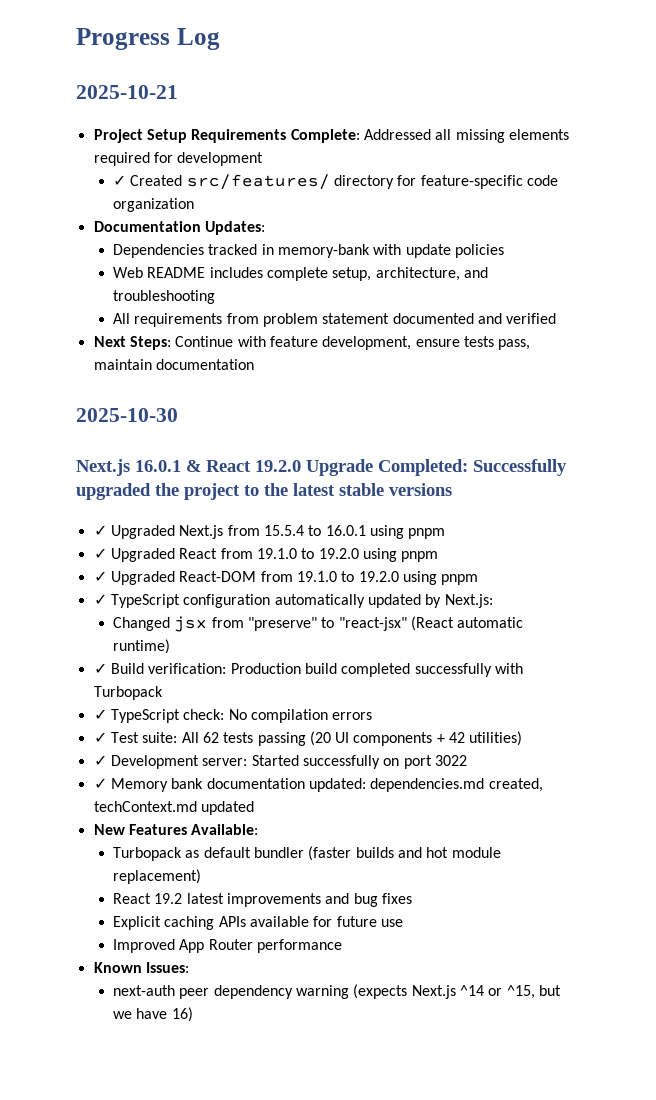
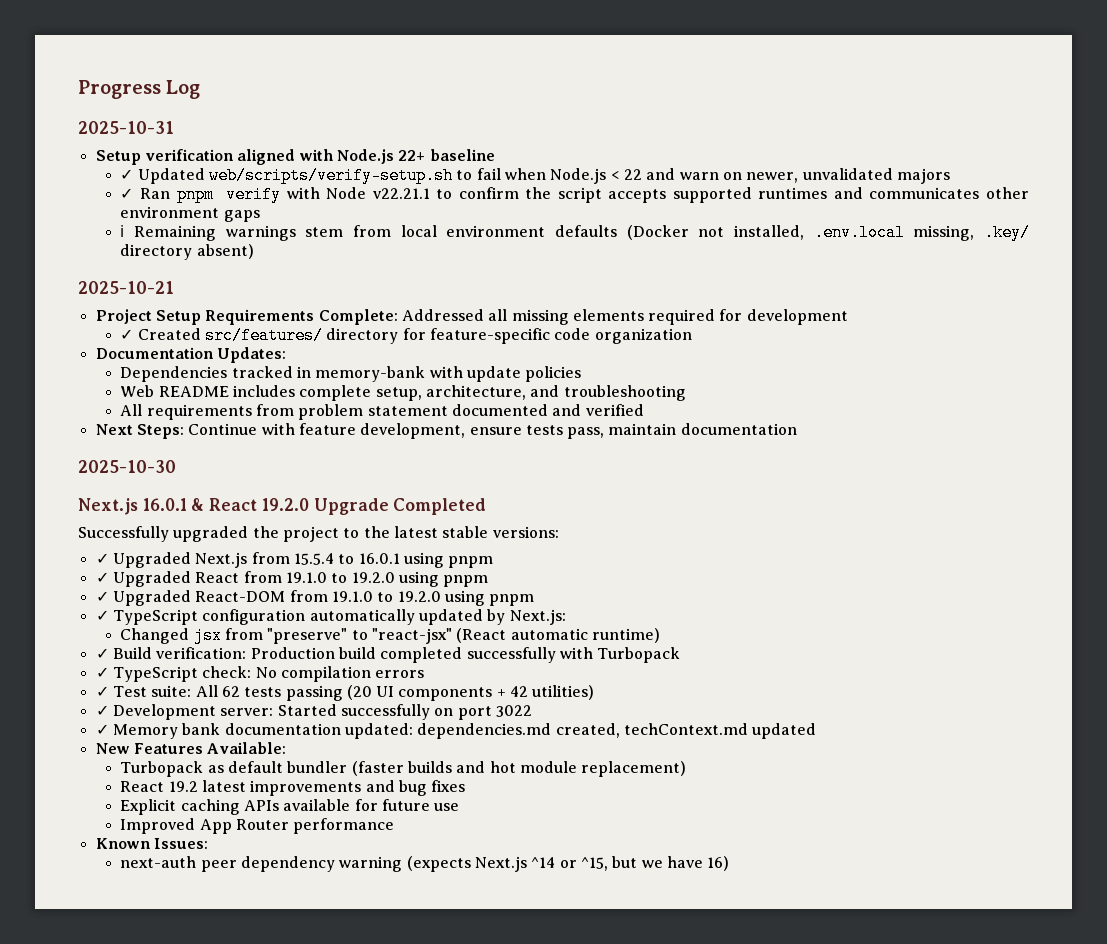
(220, 39) none -> [78,121,174,134] [95,149,495,165] [120,167,950,184] [120,186,1030,203] [120,206,260,222] [120,224,1030,241] [120,244,254,260] // 2025-10-31 // Setup verification aligned with Node.js 22+ baseline // ✓ Updated web/scripts/verify-setup.sh to fail when Node.js < 22 and warn on newer, unvalidated majors // ✓ Ran pnpm verify with Node v22.21.1 to confirm the script accepts supported runtimes and communicates other environment gaps // ℹ Remaining warnings stem from local environment defaults (Docker not installed, .env.local missing, .key/ directory absent)
[378,459,468,476] Completed: -> [393,498,487,515] Completed //
[389,483,452,496] versions -> [492,526,559,538] versions:

